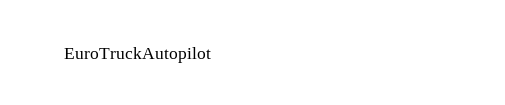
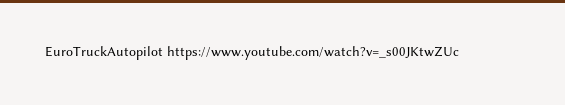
(211, 55) none -> [167,46,459,60] https://www.youtube.com/watch?v=_s00JKtwZUc

